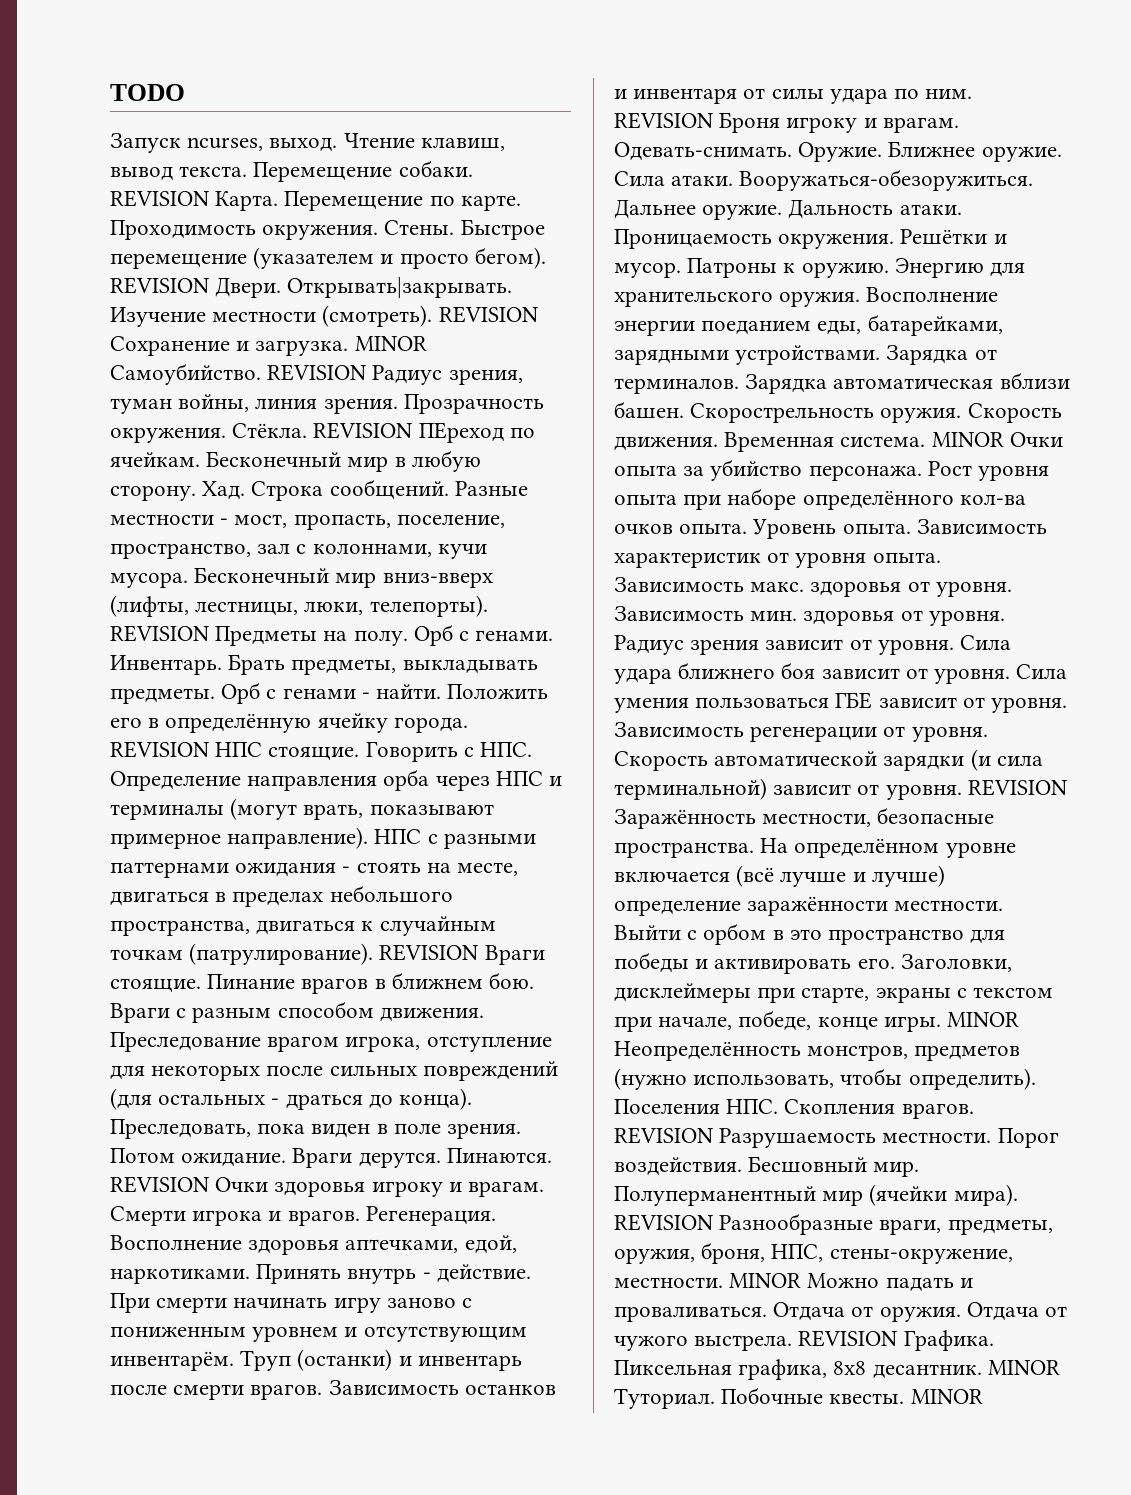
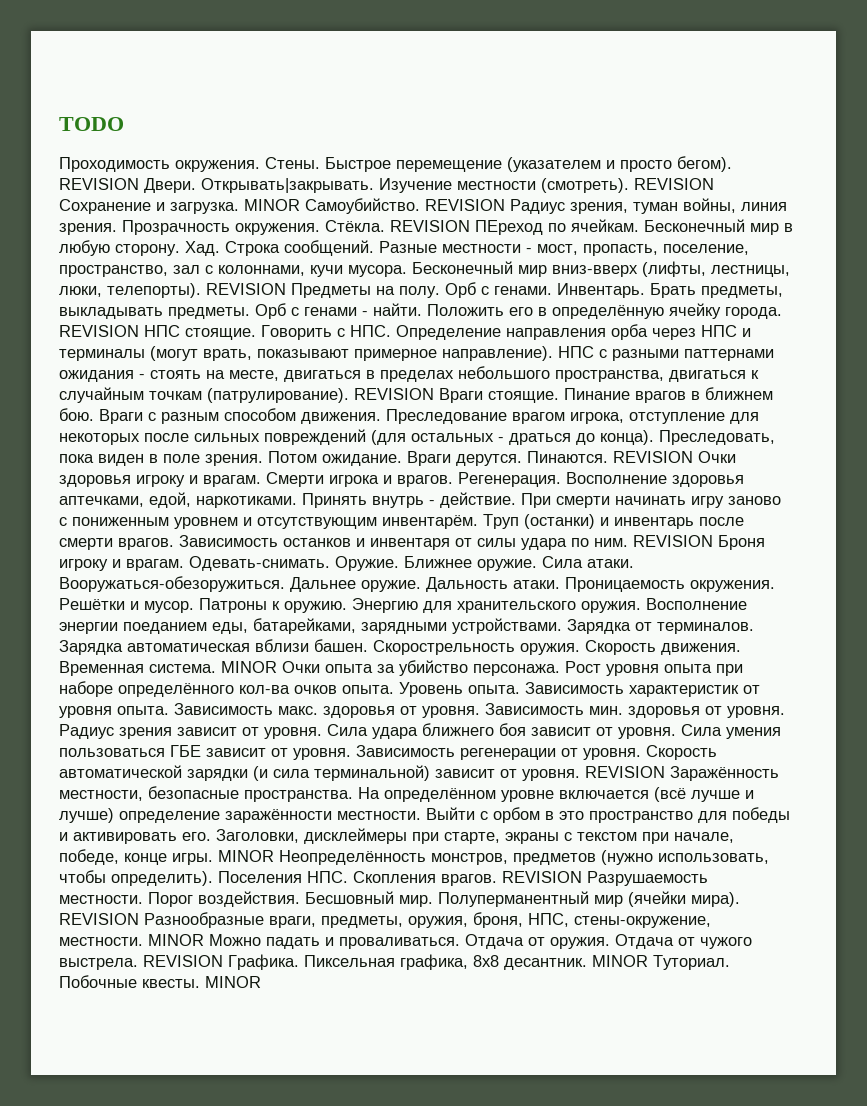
[110,133,505,153] [110,160,473,182] [110,190,521,211] Запуск ncurses, выход. Чтение клавиш, вывод текста. Перемещение собаки. REVISION Карта. Перемещение по карте. -> (124, 124) none

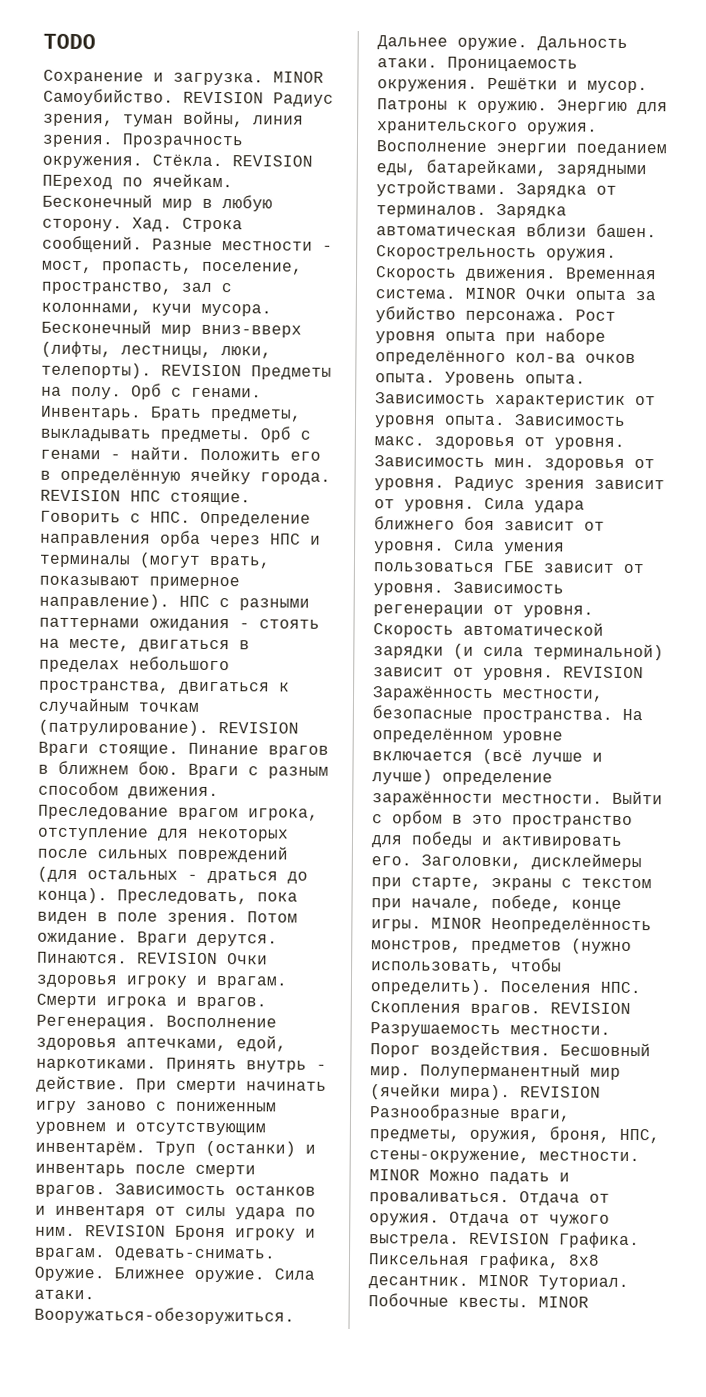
[59,156,732,172] [59,178,714,193] Проходимость окружения. Стены. Быстрое перемещение (указателем и просто бегом). REVISION Двери. Открывать|закрывать. Изучение местности (смотреть). REVISION -> (96, 41) none

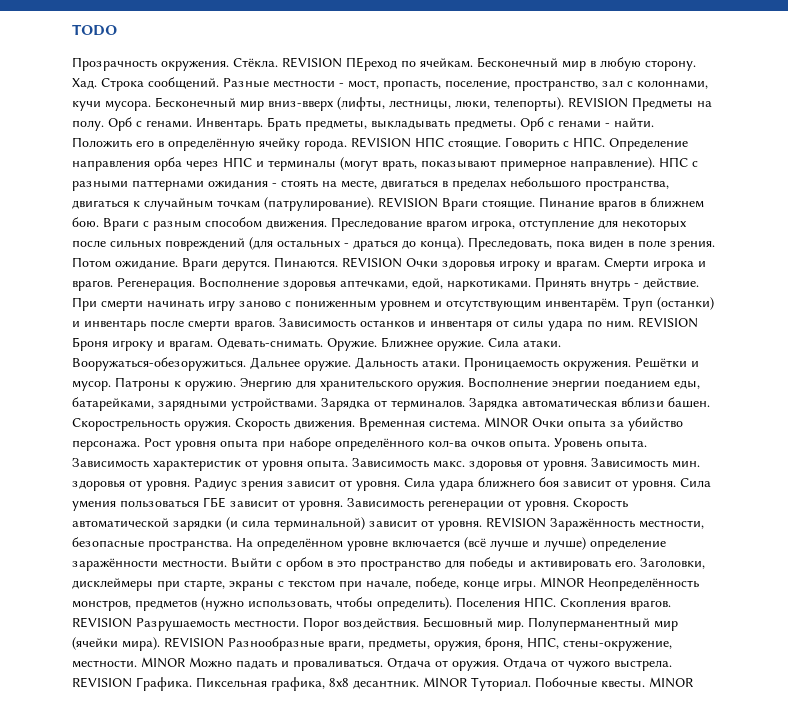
[43,69,324,86] [43,88,334,107] [43,110,304,128] [42,134,114,148] Сохранение и загрузка. MINOR Самоубийство. REVISION Радиус зрения, туман войны, линия зрения. -> (117, 30) none

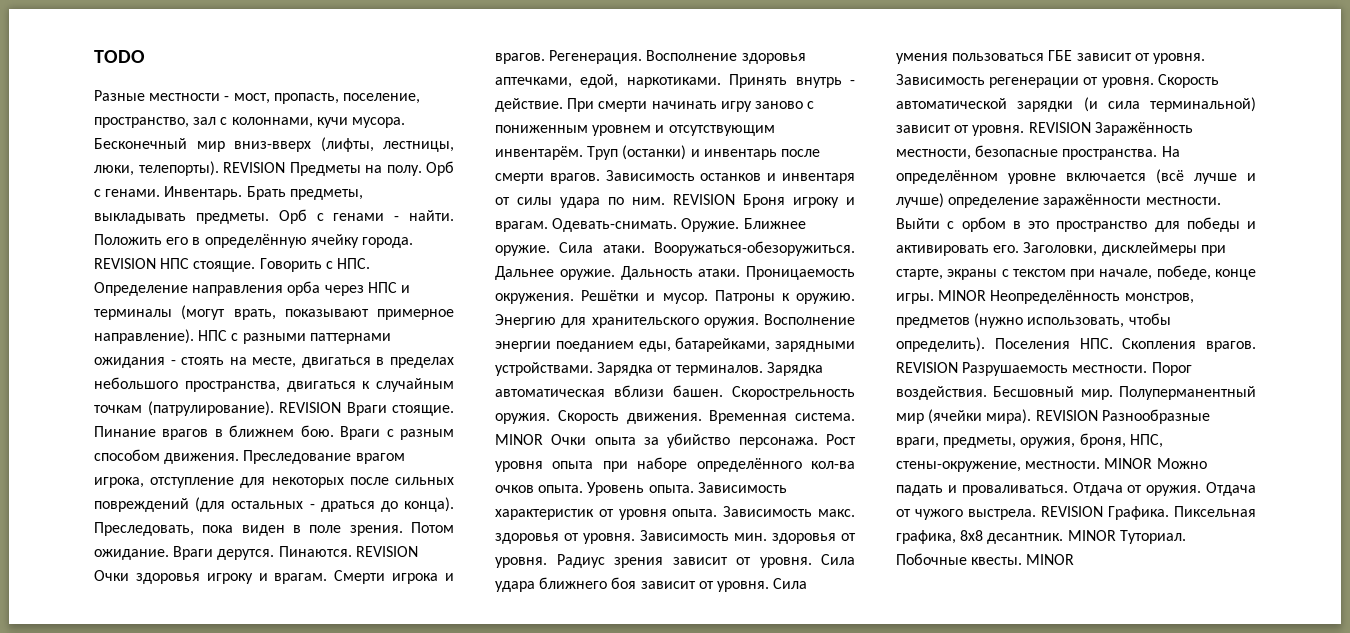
[72,57,696,71] [72,77,219,91] Прозрачность окружения. Стёкла. REVISION ПЕреход по ячейкам. Бесконечный мир в любую сторону. Хад. Строка сообщений. -> (145, 56) none

